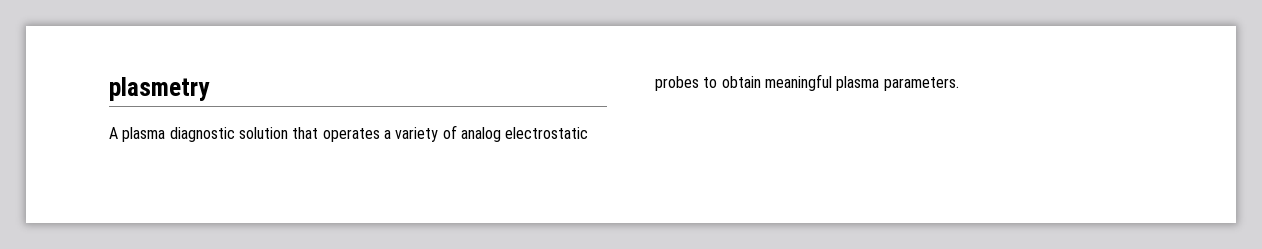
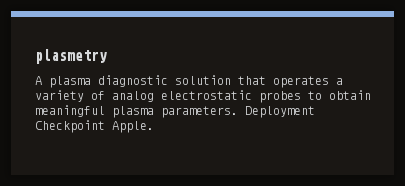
(959, 84) none -> [245,106,315,118] [35,120,154,133] Deployment Checkpoint Apple.

